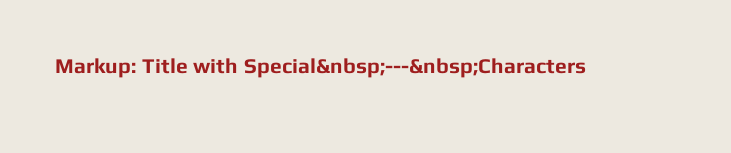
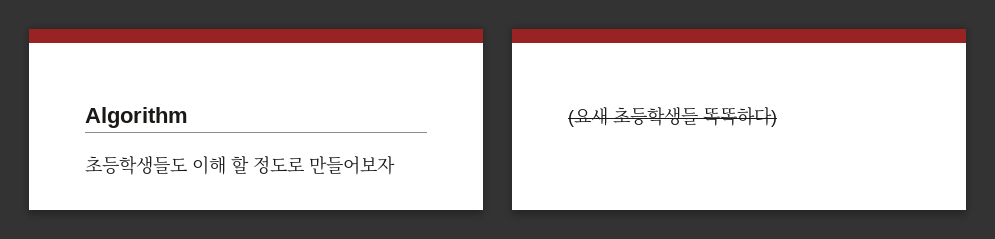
[55,58,587,78] Markup: Title with Special&nbsp;---&nbsp;Characters -> [85,107,188,128] [85,155,395,175] [568,106,777,127] Algorithm // 초등학생들도 이해 할 정도로 만들어보자 (요새 초등학생들 똑똑하다)

